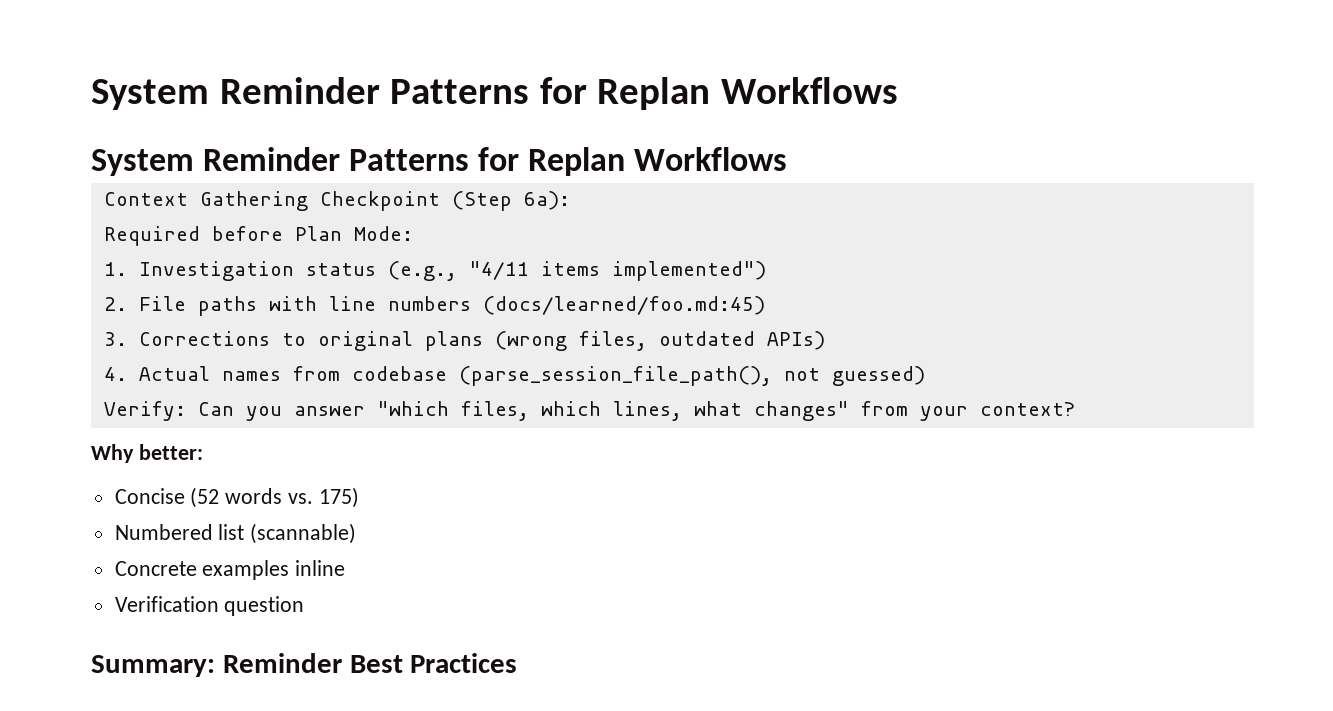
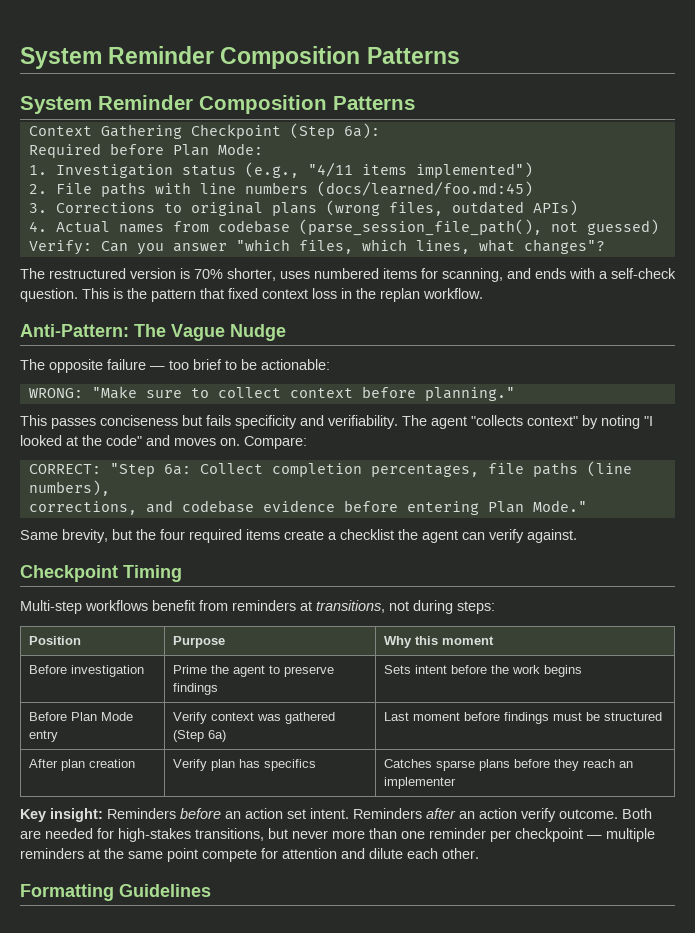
[91,77,898,110] [91,147,788,176] System Reminder Patterns for Replan Workflows // System Reminder Patterns for Replan Workflows -> [20,46,460,69] [20,95,415,114] System Reminder Composition Patterns // System Reminder Composition Patterns
[753,401,1075,421] [91,444,203,463] [114,487,359,508] [114,523,357,544] [114,560,346,580] [114,596,305,616] [91,653,518,677] changes" from your context? // Why better: // Concise (52 words vs. 175) // Numbered list (scannable) // Concrete examples inline // Verification question // Summary: Reminder Best Practices -> [523,239,605,254] [20,268,676,282] [20,288,483,302] [20,324,286,341] [20,359,330,373] [28,386,515,401] [20,415,653,429] [20,435,307,449] [28,461,632,477] [28,480,110,496] [28,500,587,515] [20,529,577,543] [20,565,182,582] [20,600,495,614] [28,636,81,645] [172,636,225,648] [383,636,494,648] [28,665,144,677] [172,665,334,677] [172,683,218,695] [383,665,582,677] [28,712,133,721] [28,730,58,742] [172,712,335,724] [172,730,226,742] [383,712,662,724] [28,759,135,771] [172,759,316,771] [383,759,633,771] [383,777,456,789] [20,808,652,822] [20,828,655,842] [20,848,479,862] [20,884,211,901] changes"? // The restructured version is 70% shorter, uses numbered items for scanning, and ends with a self-check question. This is the pattern that fixed context loss in the replan workflow. // Anti-Pattern: The Vague Nudge // The opposite failure — too brief to be actionable: // WRONG: "Make sure to collect context before planning." // This passes conciseness but fails specificity and verifiability. The agent "collects context" by noting "I looked at the code" and moves on. Compare: // CORRECT: "Step 6a: Collect completion percentages, file paths (line numbers), // corrections, and codebase evidence before entering Plan Mode." // Same brevity, but the four required items create a checklist the agent can verify against. // Checkpoint Timing // Multi-step workflows benefit from reminders at transitions, not during steps: // Position | Purpose | Why this moment // Before investigation | Prime the agent to preserve findings | Sets intent before the work begins // Before Plan Mode entry | Verify context was gathered (Step 6a) | Last moment before findings must be structured // After plan creation | Verify plan has specifics | Catches sparse plans before they reach an implementer // Key insight: Reminders before an action set intent. Reminders after an action verify outcome. Both are needed for high-stakes transitions, but never more than one reminder per checkpoint — multiple reminders at the same point compete for attention and dilute each other. // Formatting Guidelines

